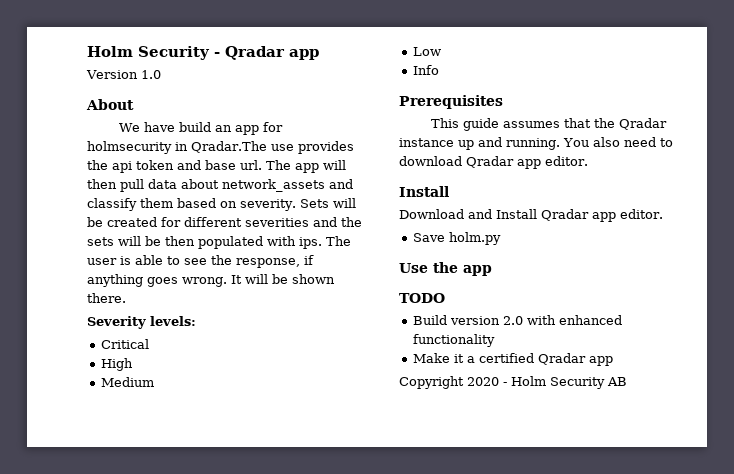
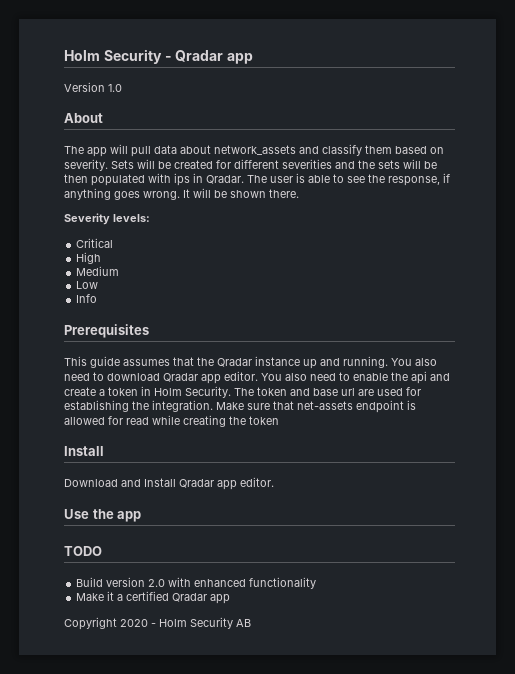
[118,122,283,135] [87,141,354,154] [87,160,262,173] We have build an app for holmsecurity in Qradar.The use provides the api token and base url. -> (103, 118) none
[87,179,117,189] then -> (128, 149) none
[299,237,322,249] ips. -> [174,173,244,186] ips in Qradar.
(588, 161) none -> [261,371,450,384] [64,386,421,398] [64,400,416,413] [64,415,279,427] You also need to enable the api and create a token in Holm Security. The token and base url are used for establishing the integration. Make sure that net-assets endpoint is allowed for read while creating the token
[412,232,501,245] // Save holm.py -> (274, 482) none

